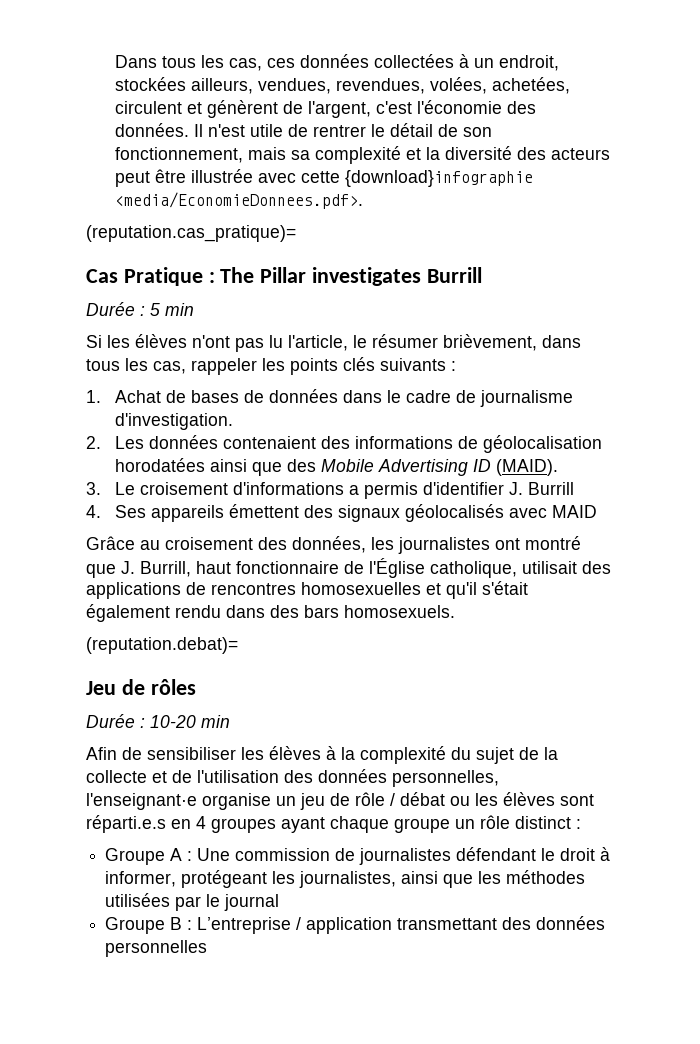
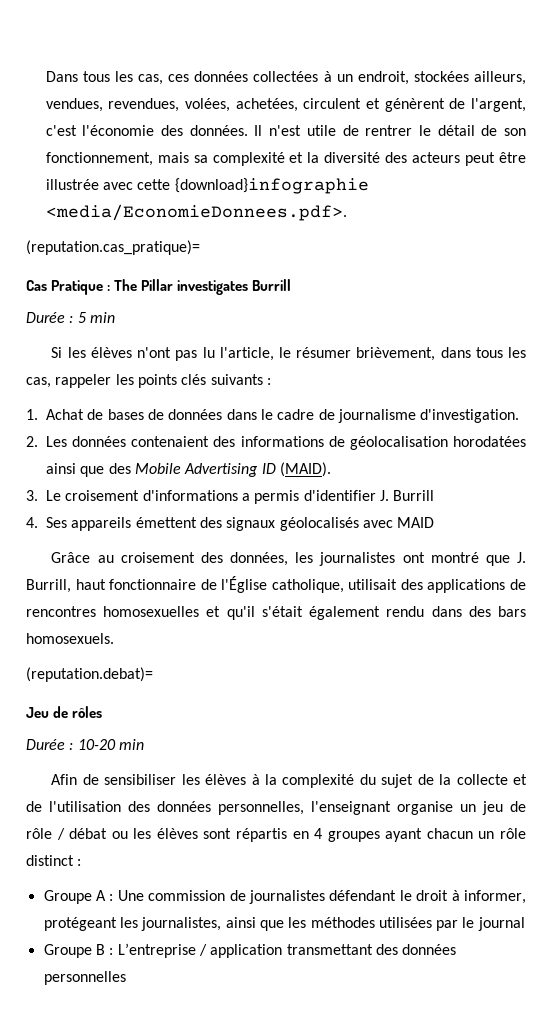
[86,793,197,810] l'enseignant·e -> [311,801,391,815] l'enseignant
[86,815,166,833] réparti.e.s -> [236,828,287,842] répartis
[330,816,450,833] chaque groupe -> [426,828,473,839] chacun

